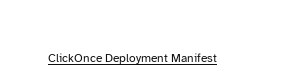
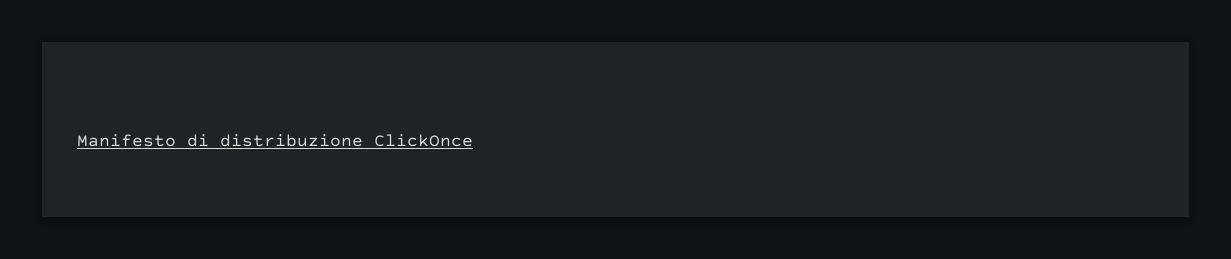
[48,53,218,64] ClickOnce Deployment Manifest -> [77,134,473,147] Manifesto di distribuzione ClickOnce

